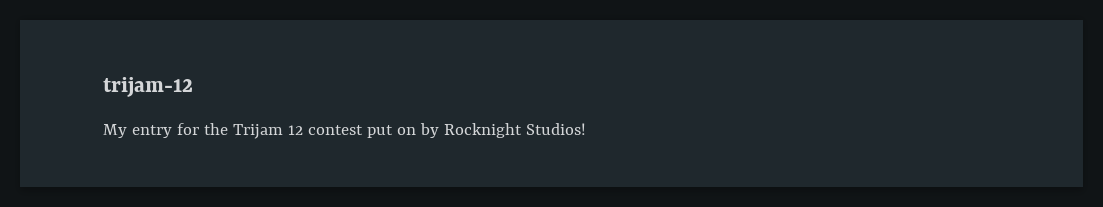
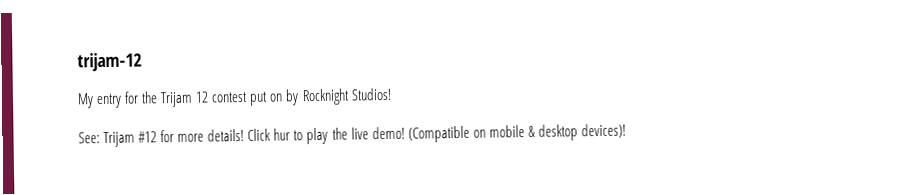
(586, 129) none -> [78,123,626,147] // See: Trijam #12 for more details! Click hur to play the live demo! (Compatible on mobile & desktop devices)!

